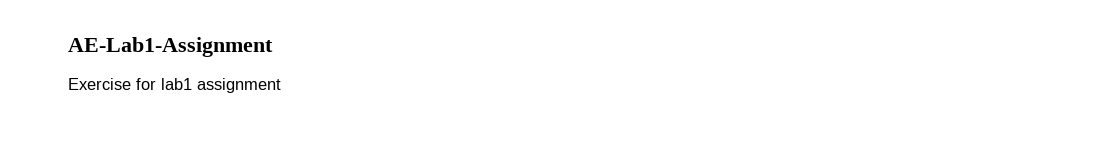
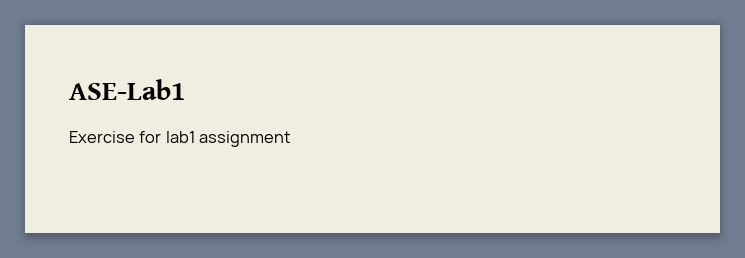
[68,37,273,57] AE-Lab1-Assignment -> [69,79,186,100] ASE-Lab1

